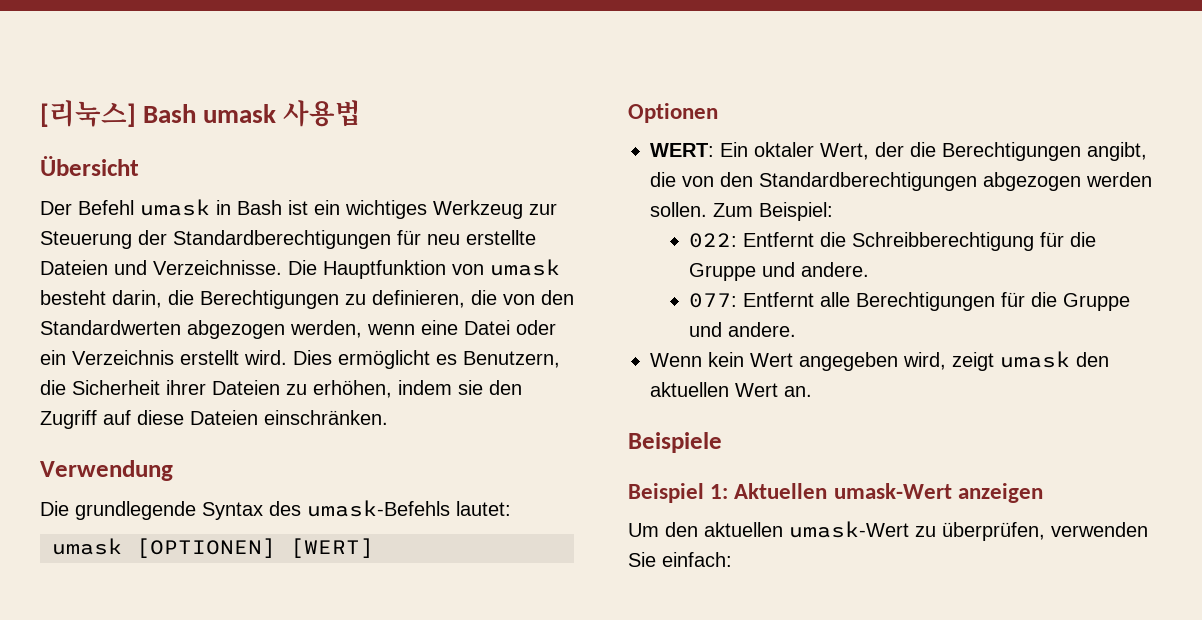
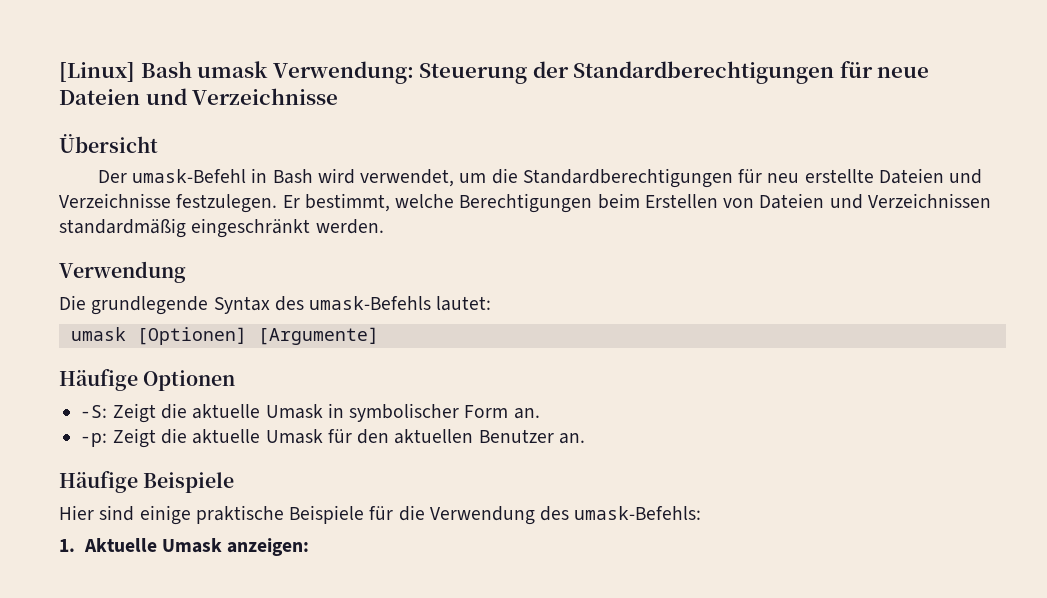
[40,100,136,127] [리눅스] -> [59,62,135,82] [Linux]
[283,100,362,127] [40,156,139,176] [40,199,557,219] [40,230,167,249] 사용법 // Übersicht // Der Befehl umask in Bash ist ein wichtiges Werkzeug zur Steuerung der -> [272,61,930,84] [59,88,339,105] [59,134,158,153] [97,168,518,187] Verwendung: Steuerung der Standardberechtigungen für neue Dateien und Verzeichnisse // Übersicht // Der umask-Befehl in Bash wird verwendet, um die
[153,259,560,279] [40,290,574,309] [40,320,556,339] [40,350,560,369] [40,380,522,398] [40,410,388,429] Verzeichnisse. Die Hauptfunktion von umask besteht darin, die Berechtigungen zu definieren, die von den Standardwerten abgezogen werden, wenn eine Datei oder ein Verzeichnis erstellt wird. Dies ermöglicht es Benutzern, die Sicherheit ihrer Dateien zu erhöhen, indem sie den Zugriff auf diese Dateien einschränken. -> [59,193,991,213] [59,218,384,238] Verzeichnisse festzulegen. Er bestimmt, welche Berechtigungen beim Erstellen von Dateien und Verzeichnissen standardmäßig eingeschränkt werden.
[136,538,374,558] [628,103,718,123] [650,142,1147,161] [650,172,1152,191] [650,202,833,221] [689,232,1097,251] [689,262,870,281] [689,292,1131,311] [689,322,797,337] [650,351,1109,371] [650,382,812,397] [628,432,722,453] [628,483,1043,503] [628,521,1148,541] [628,552,732,567] [OPTIONEN] [WERT] // Optionen // WERT: Ein oktaler Wert, der die Berechtigungen angibt, die von den Standardberechtigungen abgezogen werden sollen. Zum Beispiel: // 022: Entfernt die Schreibberechtigung für die Gruppe und andere. // 077: Entfernt alle Berechtigungen für die Gruppe und andere. // Wenn kein Wert angegeben wird, zeigt umask den aktuellen Wert an. // Beispiele // Beispiel 1: Aktuellen umask-Wert anzeigen // Um den aktuellen umask-Wert zu überprüfen, verwenden Sie einfach: -> [136,327,379,345] [59,369,236,391] [80,403,540,423] [80,428,585,448] [59,471,235,493] [59,505,702,525] [59,538,310,556] [Optionen] [Argumente] // Häufige Optionen // -S: Zeigt die aktuelle Umask in symbolischer Form an. // -p: Zeigt die aktuelle Umask für den aktuellen Benutzer an. // Häufige Beispiele // Hier sind einige praktische Beispiele für die Verwendung des umask-Befehls: // 1. Aktuelle Umask anzeigen:

